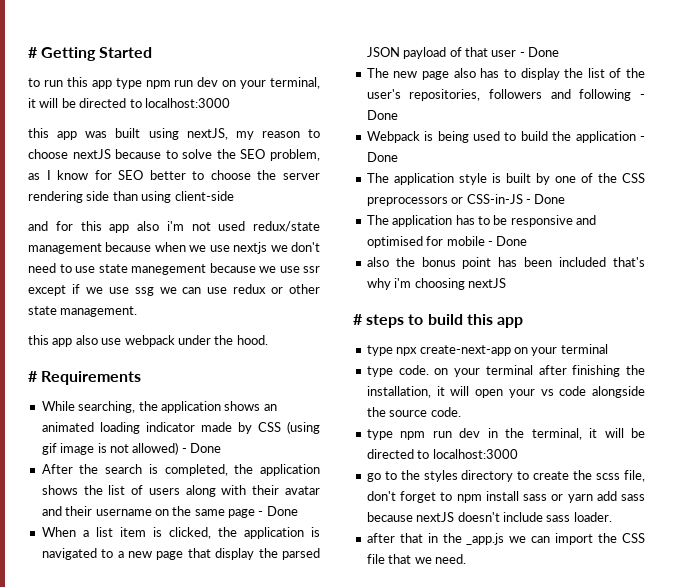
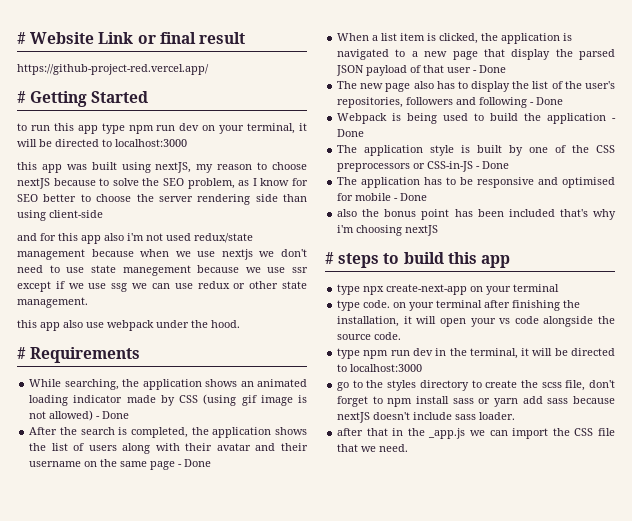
[28,47,38,58] # -> [17,32,245,44] [17,64,209,75] [17,91,26,103] # Website Link or final result // https://github-project-red.vercel.app/ // #

